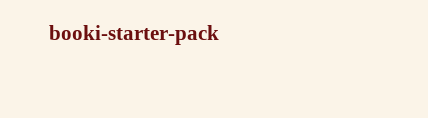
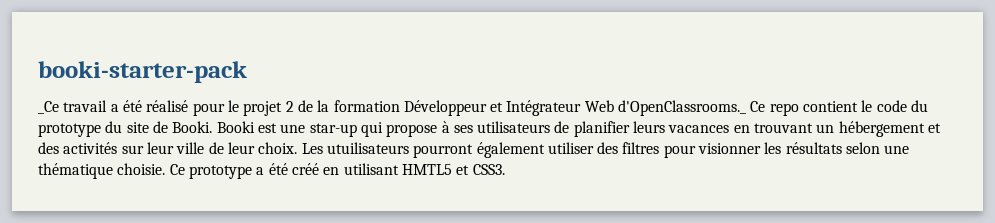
(219, 35) none -> [38,100,929,116] [38,121,942,137] [38,142,910,158] [38,163,505,179] // _Ce travail a été réalisé pour le projet 2 de la formation Développeur et Intégrateur Web d'OpenClassrooms._ Ce repo contient le code du prototype du site de Booki. Booki est une star-up qui propose à ses utilisateurs de planifier leurs vacances en trouvant un hébergement et des activités sur leur ville de leur choix. Les utuilisateurs pourront également utiliser des filtres pour visionner les résultats selon une thématique choisie. Ce prototype a été créé en utilisant HMTL5 et CSS3.

